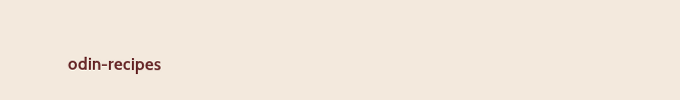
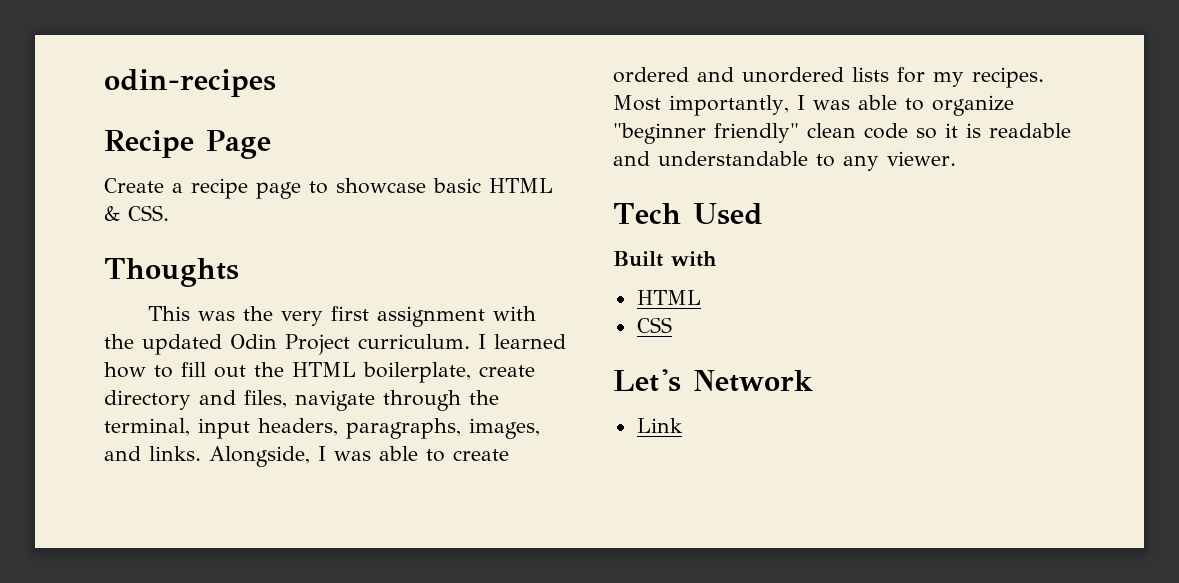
(161, 65) none -> [104,130,271,159] [104,178,553,199] [104,205,169,221] [104,258,239,287] [147,306,536,327] [104,334,566,355] [104,362,535,383] [104,390,499,411] [104,418,540,439] [104,446,509,467] [613,67,1044,88] [613,95,1014,116] [613,123,1071,144] [613,151,956,171] [613,203,763,225] [613,251,717,267] [636,290,701,305] [636,317,672,333] [613,369,813,392] [636,418,683,433] // Recipe Page // Create a recipe page to showcase basic HTML & CSS. // Thoughts // This was the very first assignment with the updated Odin Project curriculum. I learned how to fill out the HTML boilerplate, create directory and files, navigate through the terminal, input headers, paragraphs, images, and links. Alongside, I was able to create ordered and unordered lists for my recipes. Most importantly, I was able to organize "beginner friendly" clean code so it is readable and understandable to any viewer. // Tech Used // Built with // HTML // CSS // Let's Network // Link

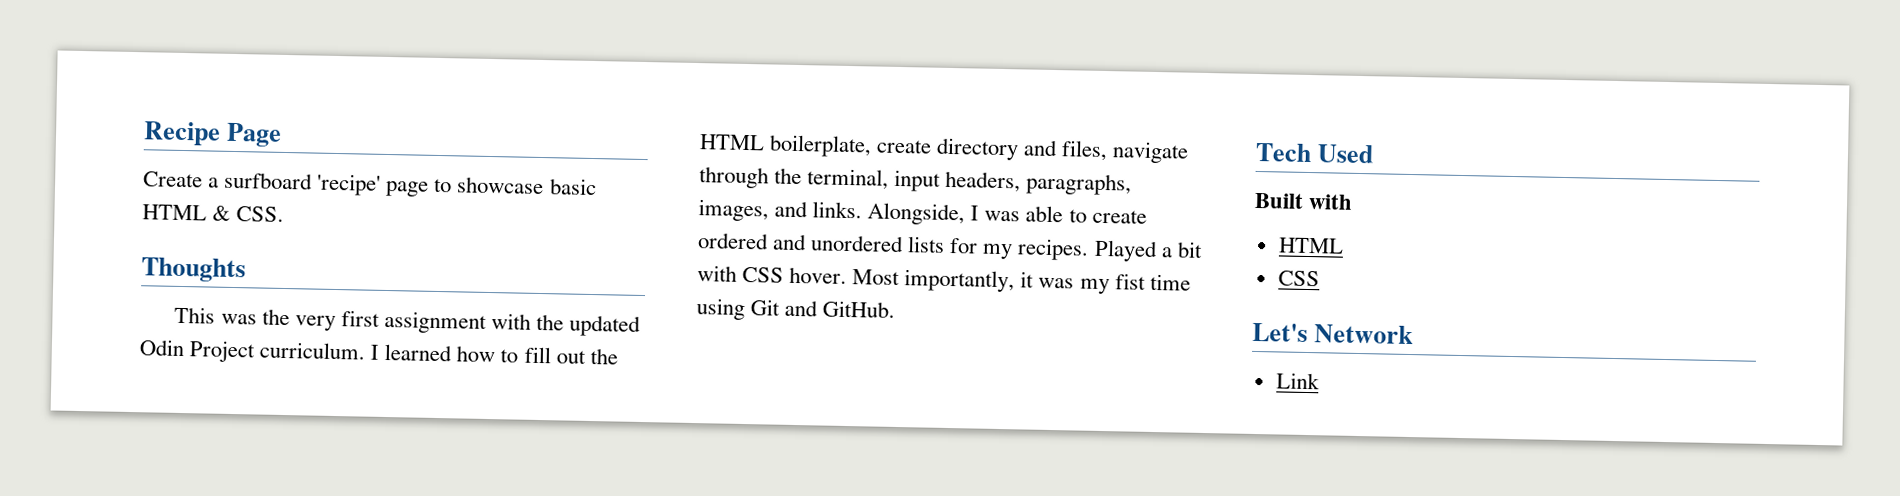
[104,69,276,97] odin-recipes // -> (143, 133) none
[191,178,248,199] recipe -> [224,171,382,196] surfboard 'recipe'
[613,95,1014,116] [613,123,1071,144] [613,151,956,171] Most importantly, I was able to organize "beginner friendly" clean code so it is readable and understandable to any viewer. -> [1093,239,1203,263] [697,265,1191,295] [696,298,896,320] Played a bit with CSS hover. Most importantly, it was my fist time using Git and GitHub.

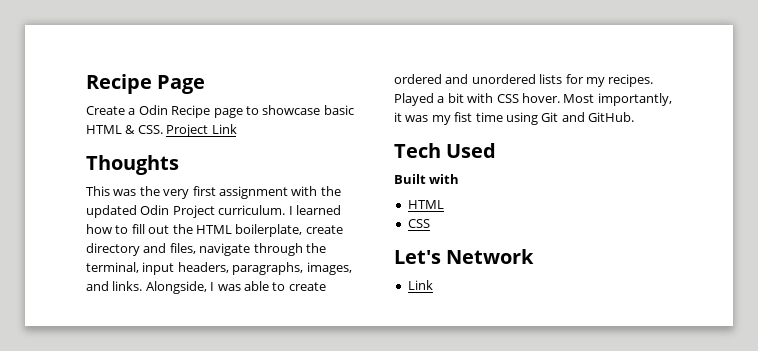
[224,171,382,196] surfboard 'recipe' -> [138,105,211,118] Odin Recipe
(285, 214) none -> [166,124,237,137] Project Link

